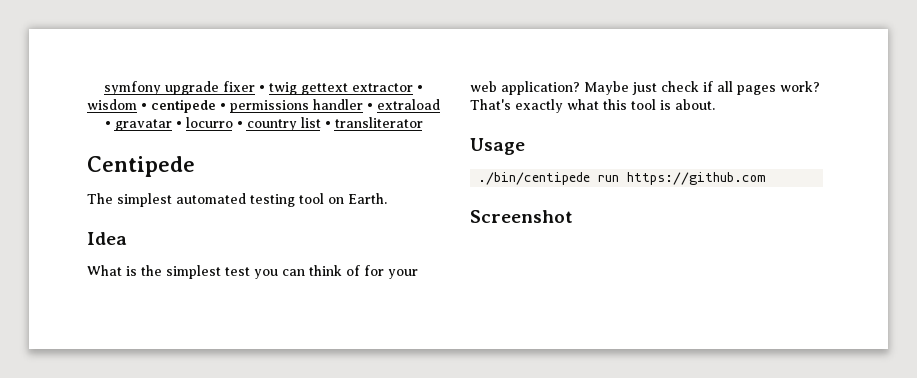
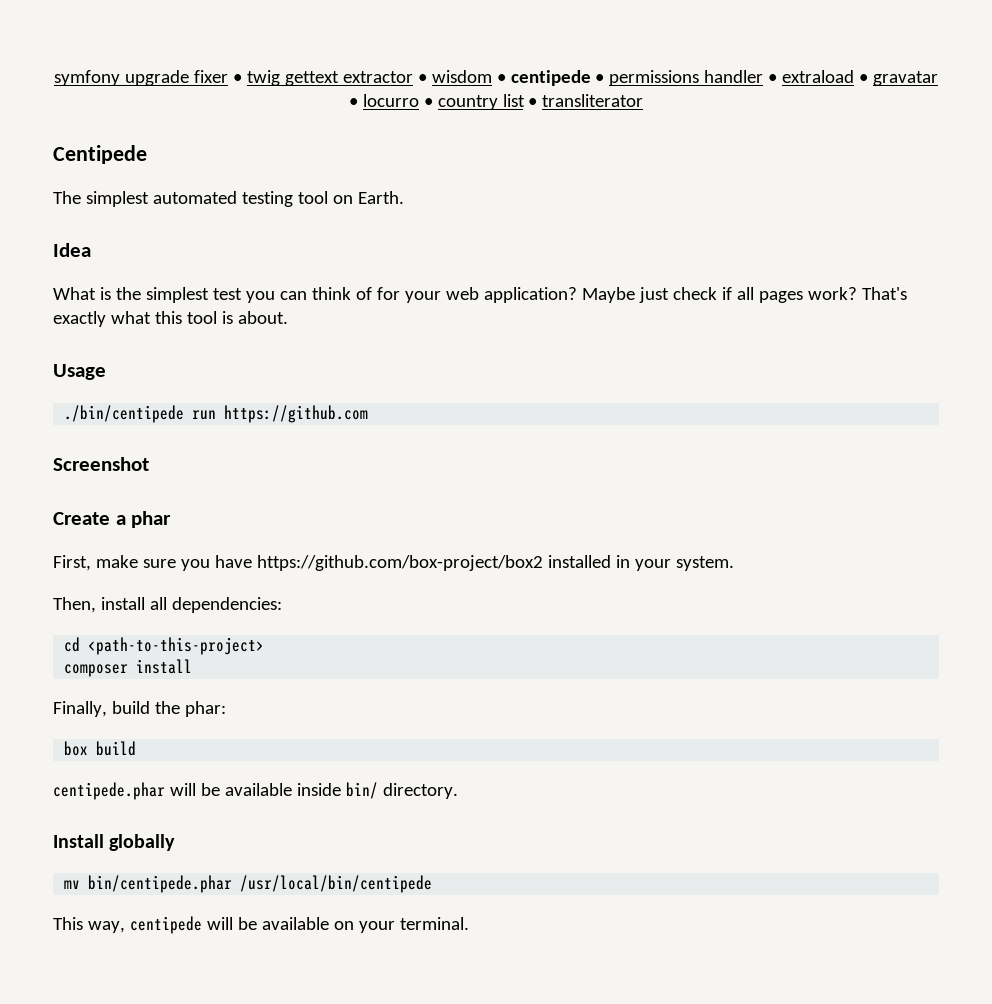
(573, 216) none -> [53,511,172,528] [53,555,734,571] [53,597,282,613] [64,637,265,655] [64,659,193,677] [53,701,226,717] [64,741,137,756] [53,782,458,800] [53,834,176,851] [64,875,433,893] [53,916,469,934] // Create a phar // First, make sure you have https://github.com/box-project/box2 installed in your system. // Then, install all dependencies: // cd <path-to-this-project> // composer install // Finally, build the phar: // box build // centipede.phar will be available inside bin/ directory. // Install globally // mv bin/centipede.phar /usr/local/bin/centipede // This way, centipede will be available on your terminal.

